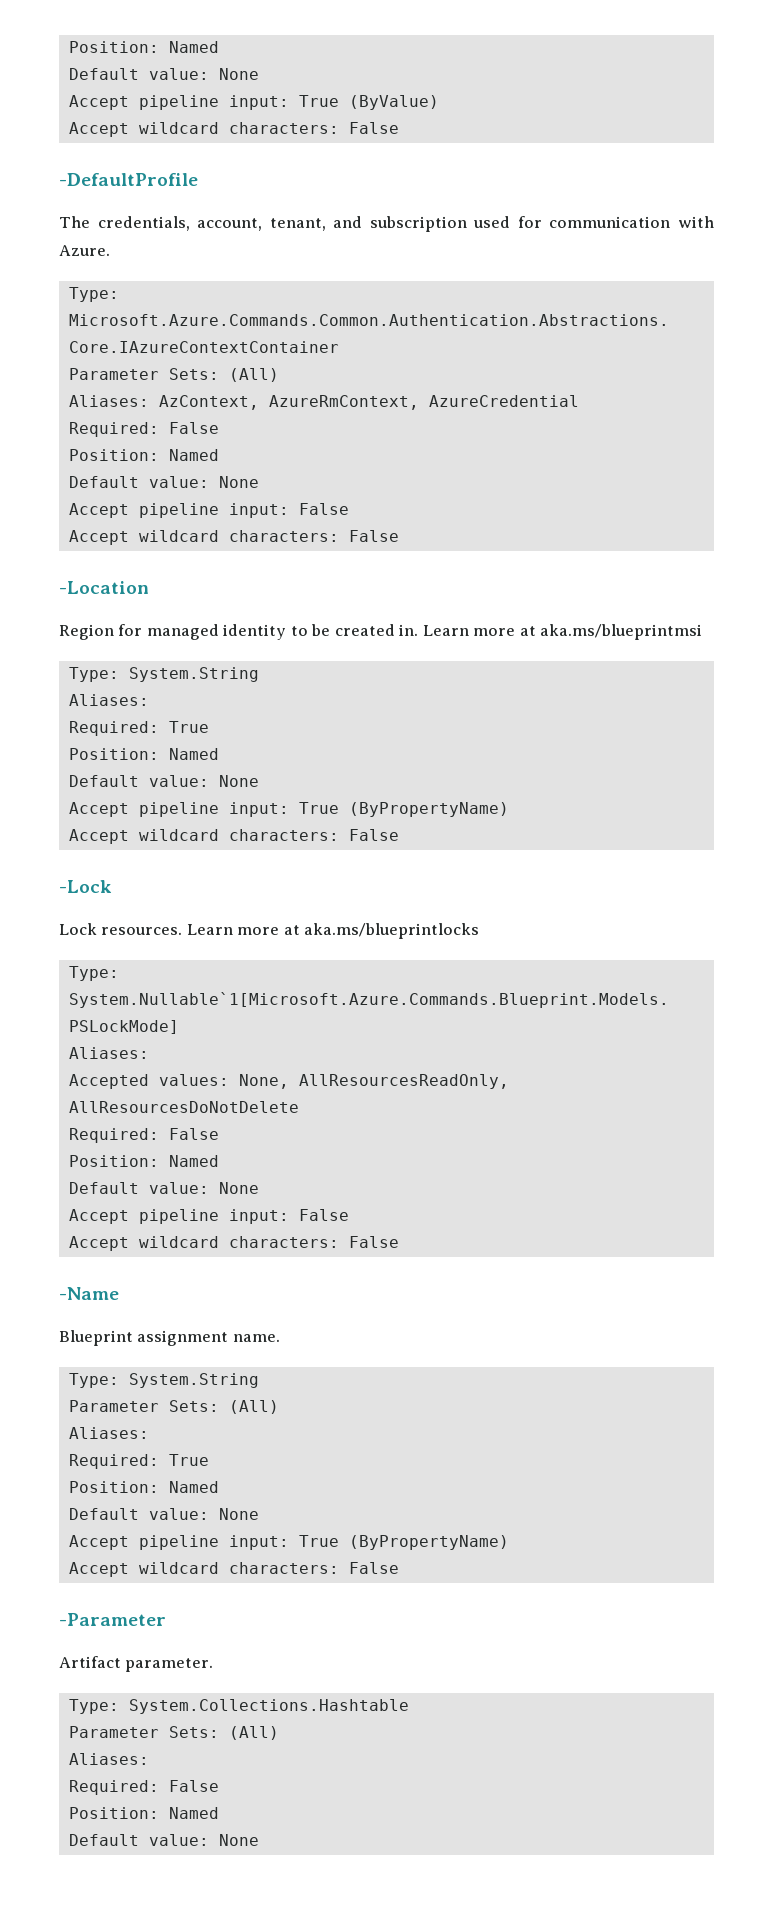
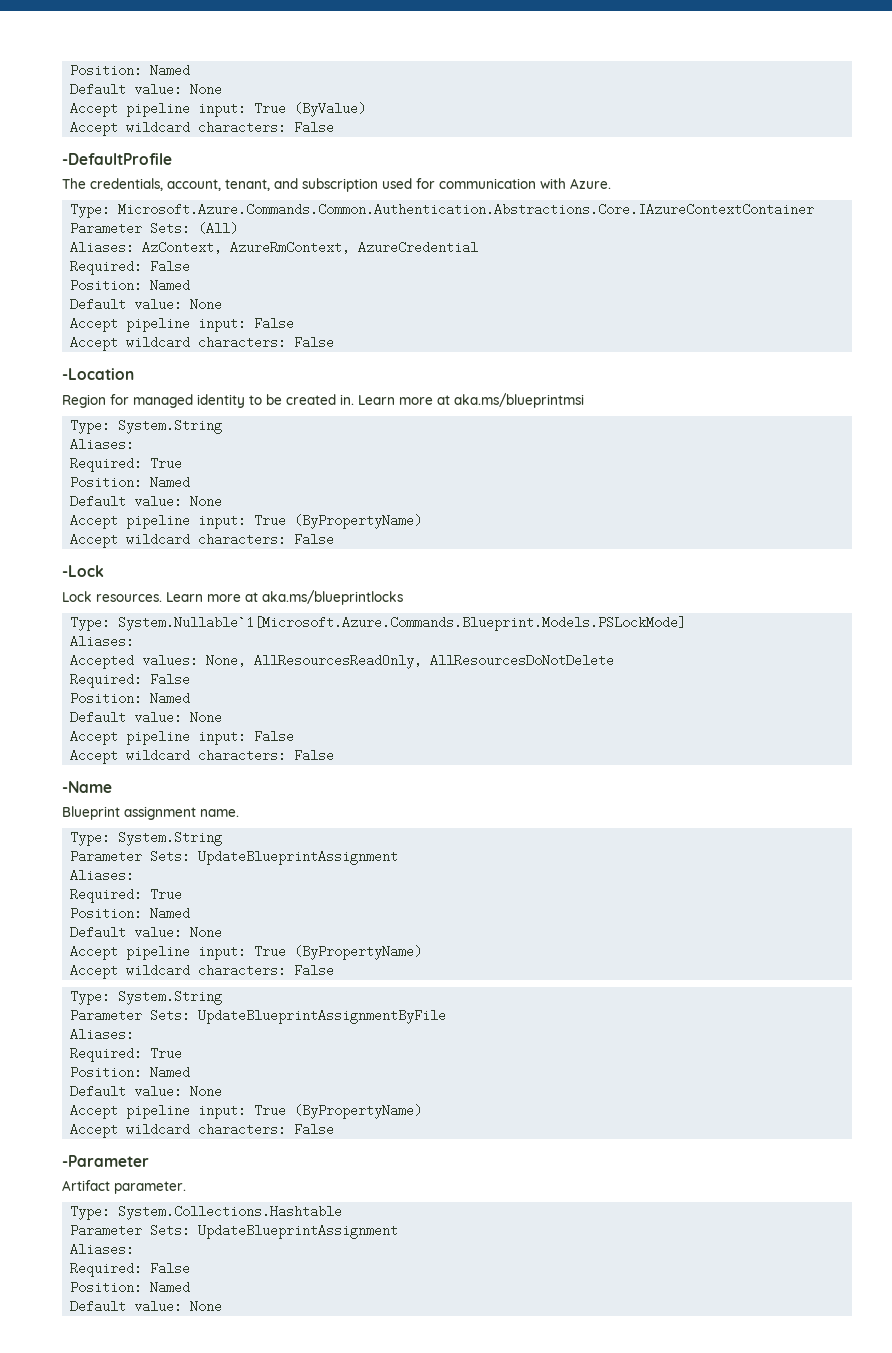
[228,1400,279,1414] (All) -> [198,850,399,865] [70,869,135,882] [70,888,183,903] [70,907,191,920] [70,926,223,939] [70,945,423,960] [70,964,335,979] [70,990,223,1005] [70,1009,447,1024] UpdateBlueprintAssignment // Aliases: // Required: True // Position: Named // Default value: None // Accept pipeline input: True (ByPropertyName) // Accept wildcard characters: False // Type: System.String // Parameter Sets: UpdateBlueprintAssignmentByFile
[228,1726,279,1740] (All) -> [198,1224,399,1239] UpdateBlueprintAssignment

